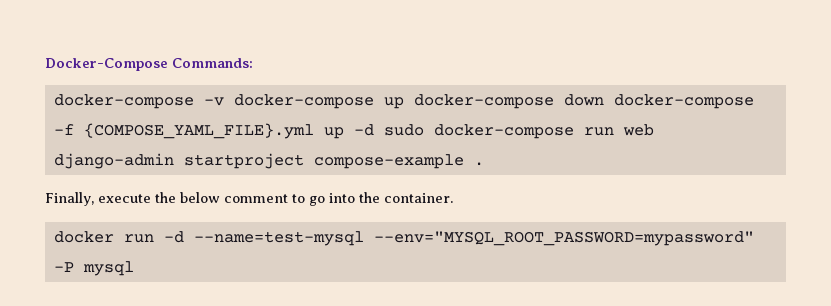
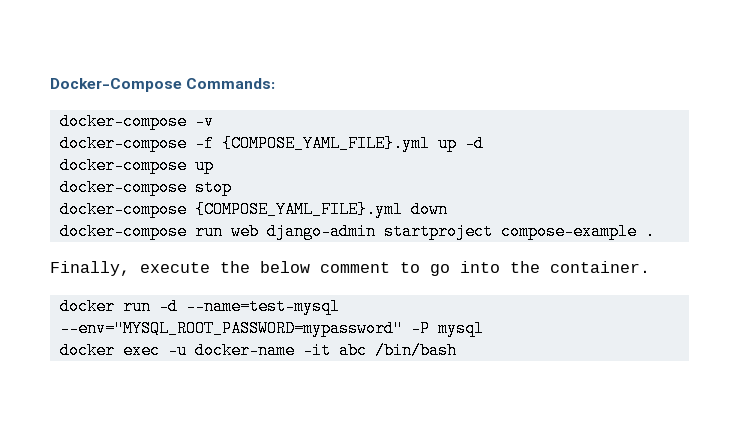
[233,94,604,109] docker-compose up docker-compose down -> (214, 121) //
[383,124,424,136] sudo -> [59,157,214,174] [59,179,232,196] [59,201,448,218] // docker-compose up // docker-compose stop // docker-compose {COMPOSE_YAML_FILE}.yml down //
(134, 268) none -> [59,342,457,359] // docker exec -u docker-name -it abc /bin/bash

